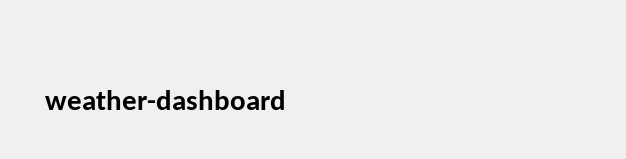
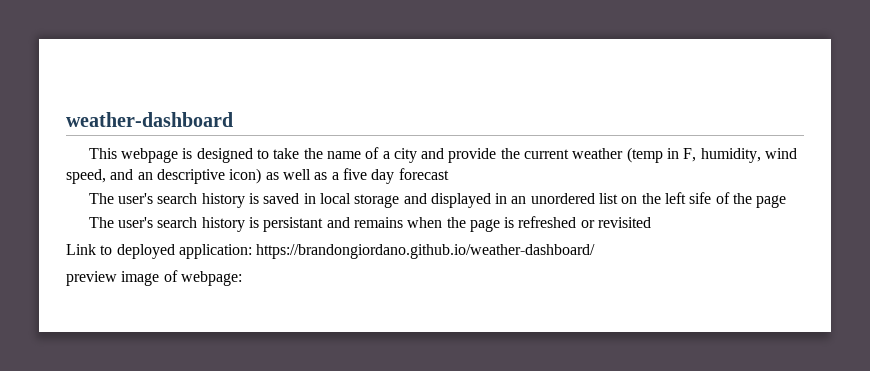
(286, 100) none -> [88,147,798,163] [66,168,449,184] [88,192,787,208] [88,216,652,232] [66,244,596,259] [66,270,242,286] // This webpage is designed to take the name of a city and provide the current weather (temp in F, humidity, wind speed, and an descriptive icon) as well as a five day forecast // The user's search history is saved in local storage and displayed in an unordered list on the left sife of the page // The user's search history is persistant and remains when the page is refreshed or revisited // Link to deployed application: https://brandongiordano.github.io/weather-dashboard/ // preview image of webpage:

